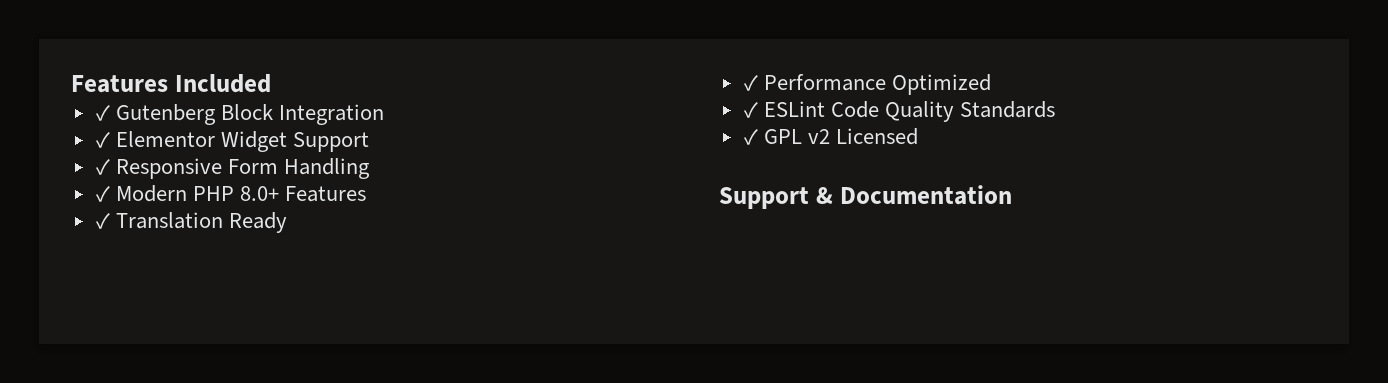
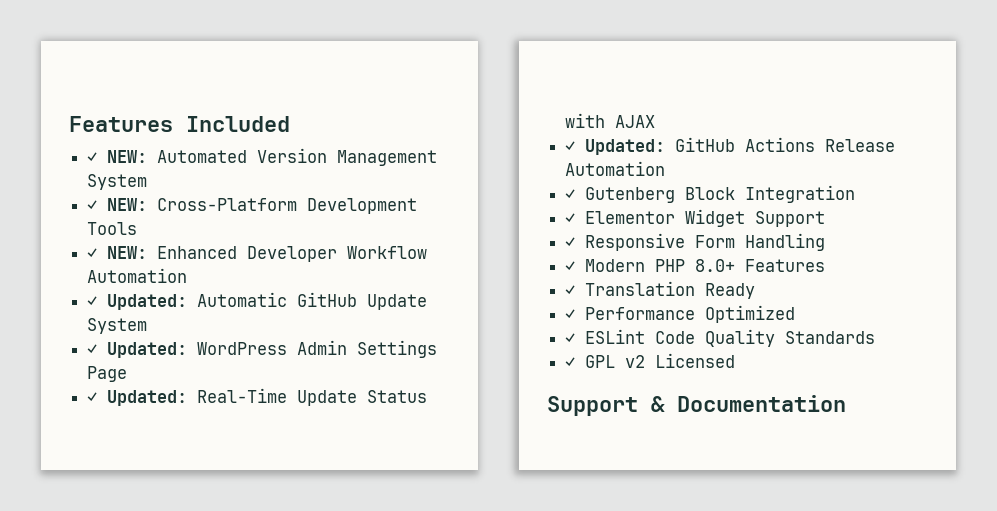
(271, 83) none -> [87,148,438,166] [87,174,148,190] [87,198,418,214] [87,222,138,235] [87,246,428,262] [87,268,188,283] [87,292,428,310] [87,318,148,334] [87,340,438,358] [87,366,128,382] [87,388,428,406] [565,113,656,128] [565,137,896,155] [565,161,666,176] // ✓ NEW: Automated Version Management System // ✓ NEW: Cross-Platform Development Tools // ✓ NEW: Enhanced Developer Workflow Automation // ✓ Updated: Automatic GitHub Update System // ✓ Updated: WordPress Admin Settings Page // ✓ Updated: Real-Time Update Status with AJAX // ✓ Updated: GitHub Actions Release Automation

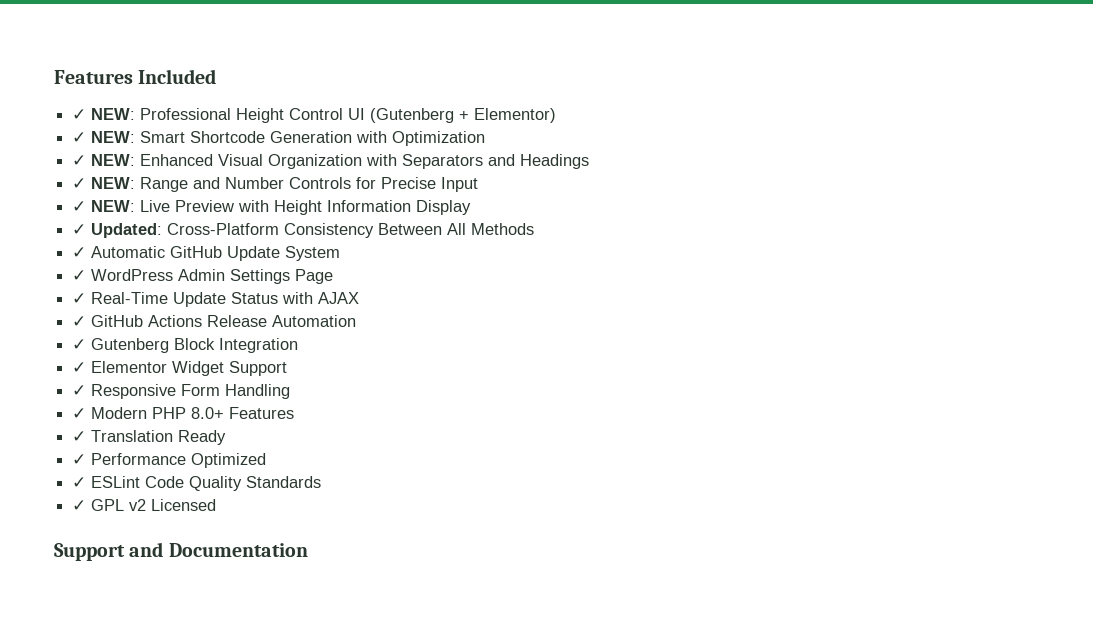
[157,148,438,166] [87,174,148,190] [87,198,418,214] [87,222,138,235] [87,246,428,262] [87,268,188,283] [87,294,188,310] Automated Version Management System // ✓ NEW: Cross-Platform Development Tools // ✓ NEW: Enhanced Developer Workflow Automation // ✓ Updated: -> [140,108,557,123] [72,131,486,146] [72,154,590,169] [72,177,479,192] [72,200,472,215] [72,223,535,238] [72,247,87,258] Professional Height Control UI (Gutenberg + Elementor) // ✓ NEW: Smart Shortcode Generation with Optimization // ✓ NEW: Enhanced Visual Organization with Separators and Headings // ✓ NEW: Range and Number Controls for Precise Input // ✓ NEW: Live Preview with Height Information Display // ✓ Updated: Cross-Platform Consistency Between All Methods // ✓
[107,342,188,358] Updated: -> (87, 275) none
[107,390,188,406] Updated: -> (87, 298) none
[585,139,666,155] Updated: -> (87, 321) none
[651,396,665,412] & -> [129,542,164,557] and

